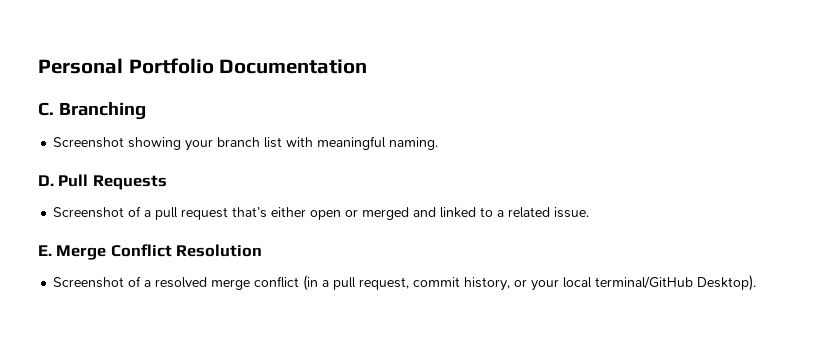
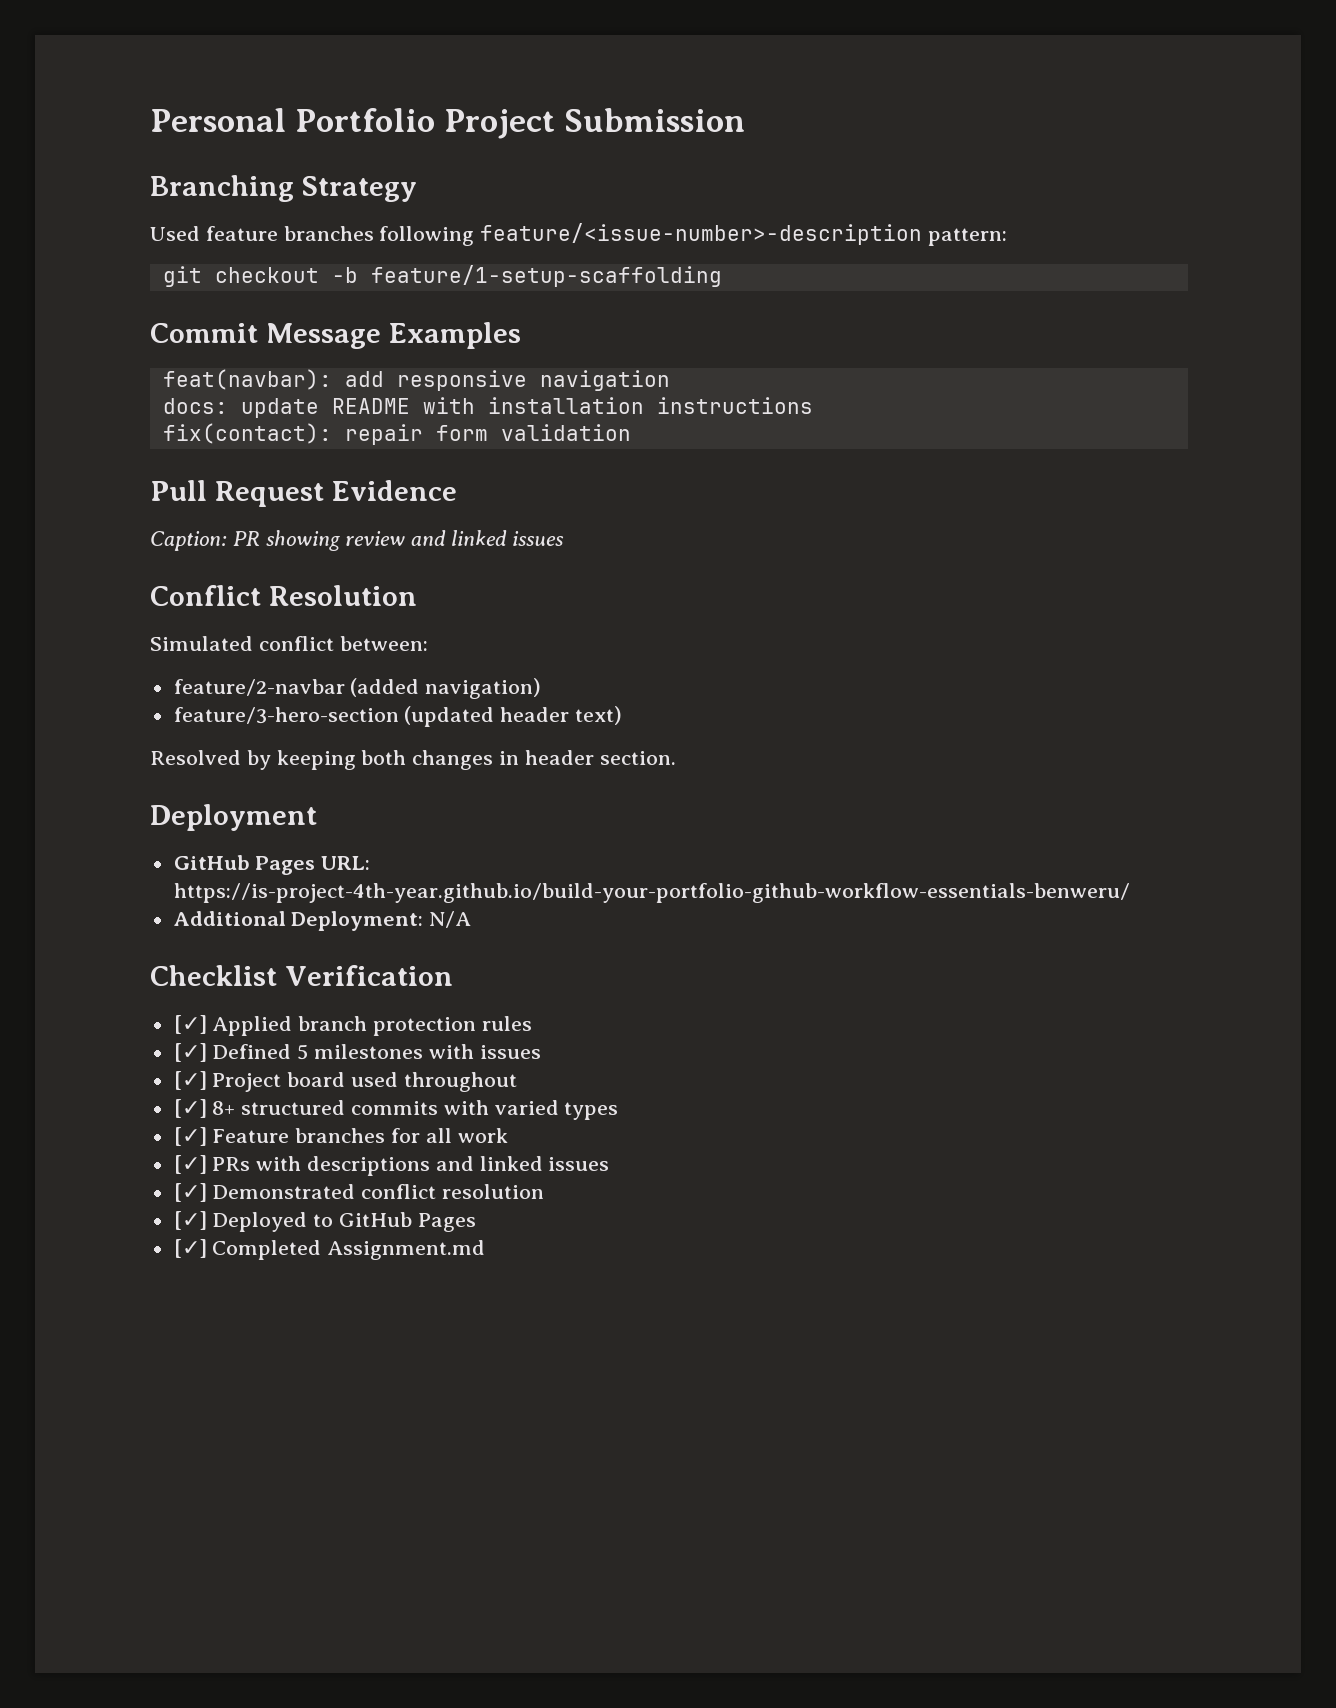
[219,59,368,74] [38,102,54,116] Documentation // C. -> [444,108,746,139] Project Submission //
[53,136,439,151] [38,174,167,190] [53,206,590,220] [38,244,263,260] [53,275,757,291] // Screenshot showing your branch list with meaningful naming. // D. Pull Requests // Screenshot of a pull request that’s either open or merged and linked to a related issue. // E. Merge Conflict Resolution // Screenshot of a resolved merge conflict (in a pull request, commit history, or your local terminal/GitHub Desktop). -> [301,176,417,202] [150,223,1008,246] [162,265,722,287] [150,322,521,349] [162,369,670,391] [162,397,813,418] [162,423,631,445] [150,480,457,507] [150,530,564,551] [150,585,417,606] [150,636,428,651] [173,678,542,699] [173,706,623,727] [150,750,676,770] [150,804,317,831] [173,855,371,875] [173,883,1130,903] [173,911,472,931] [150,965,453,986] [173,1015,532,1036] [173,1043,541,1062] [173,1071,517,1092] [173,1099,619,1120] [173,1127,508,1146] [173,1155,610,1176] [173,1183,545,1202] [173,1211,476,1232] [173,1239,486,1260] Strategy // Used feature branches following feature/<issue-number>-description pattern: // git checkout -b feature/1-setup-scaffolding // Commit Message Examples // feat(navbar): add responsive navigation // docs: update README with installation instructions // fix(contact): repair form validation // Pull Request Evidence // Caption: PR showing review and linked issues // Conflict Resolution // Simulated conflict between: // feature/2-navbar (added navigation) // feature/3-hero-section (updated header text) // Resolved by keeping both changes in header section. // Deployment // GitHub Pages URL: https://is-project-4th-year.github.io/build-your-portfolio-github-workflow-essentials-benweru/ // Additional Deployment: N/A // Checklist Verification // [✓] Applied branch protection rules // [✓] Defined 5 milestones with issues // [✓] Project board used throughout // [✓] 8+ structured commits with varied types // [✓] Feature branches for all work // [✓] PRs with descriptions and linked issues // [✓] Demonstrated conflict resolution // [✓] Deployed to GitHub Pages // [✓] Completed Assignment.md

